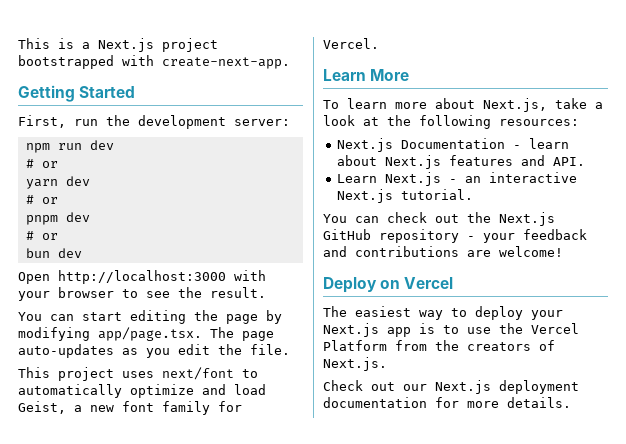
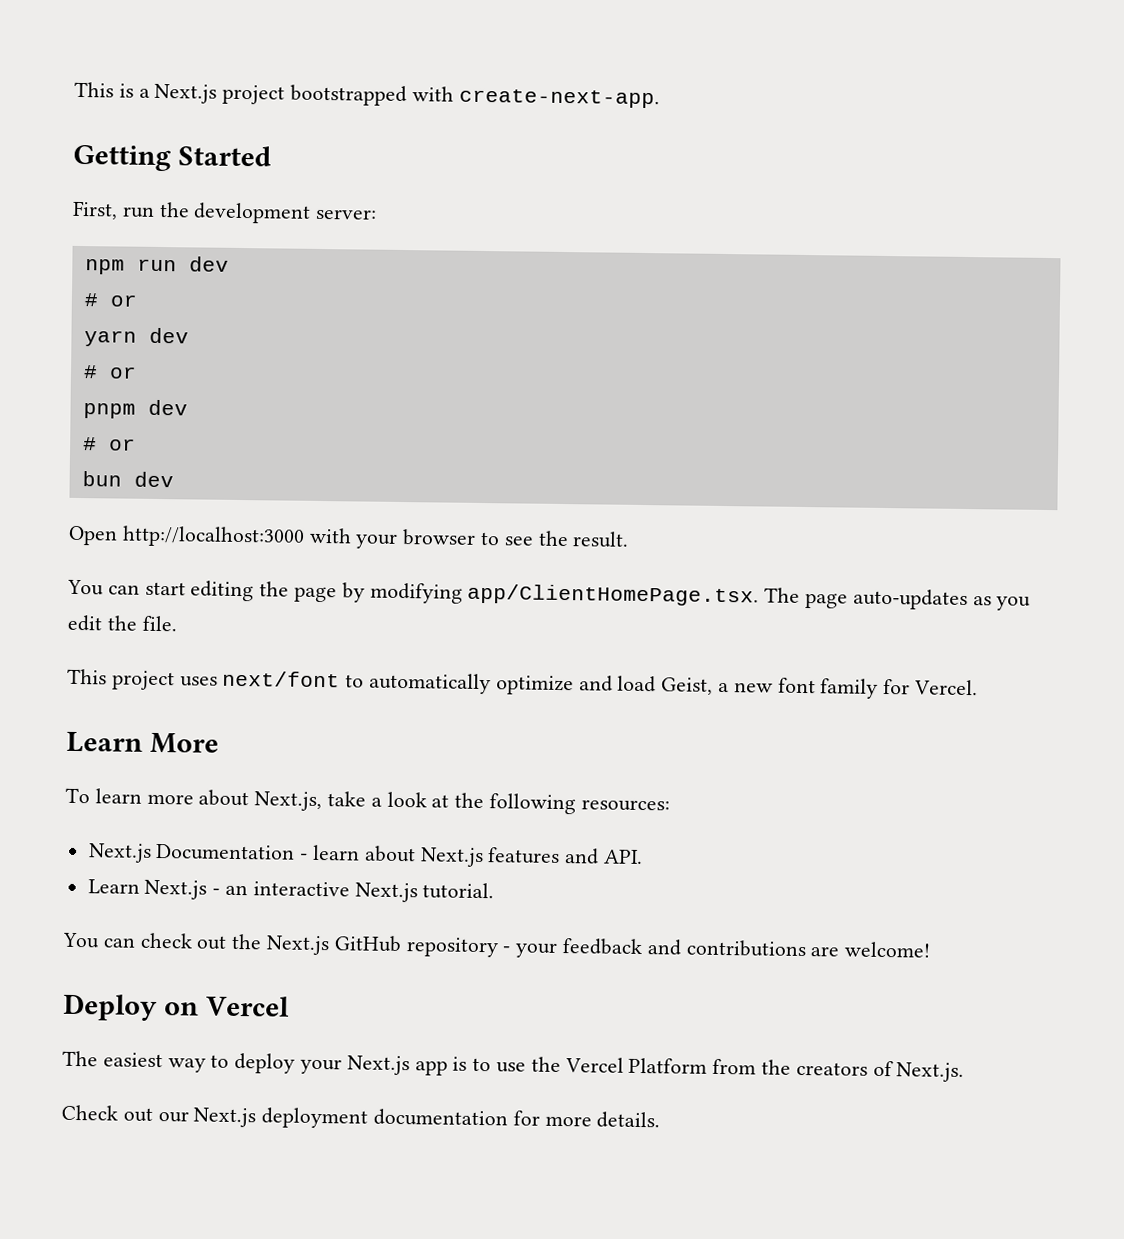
[98,327,202,341] app/page.tsx. -> [467,583,760,607] app/ClientHomePage.tsx.

